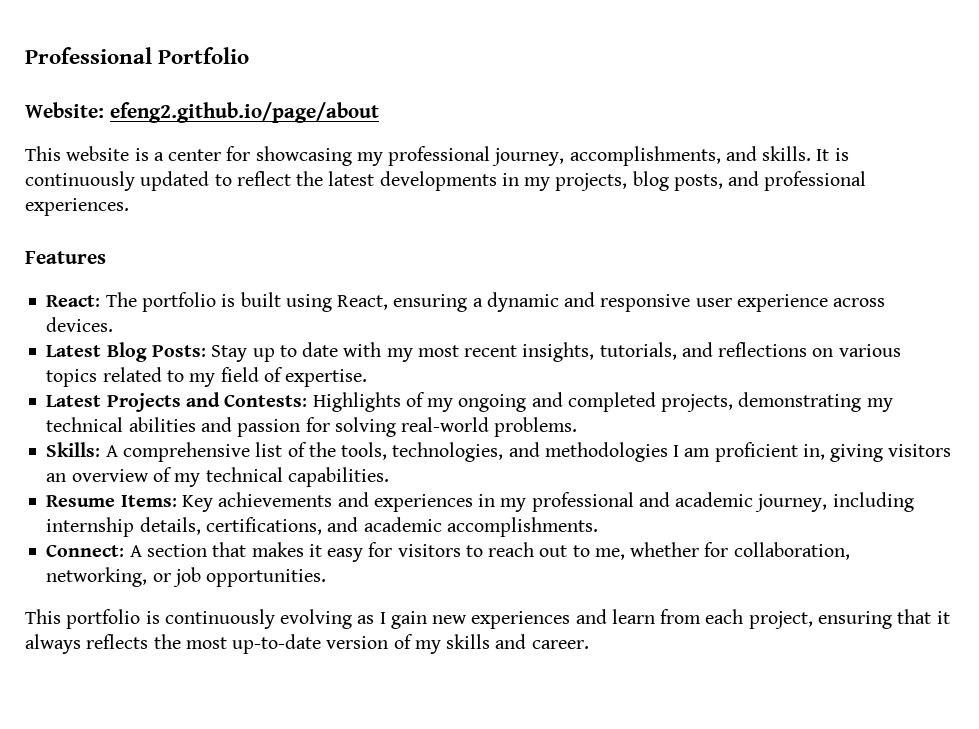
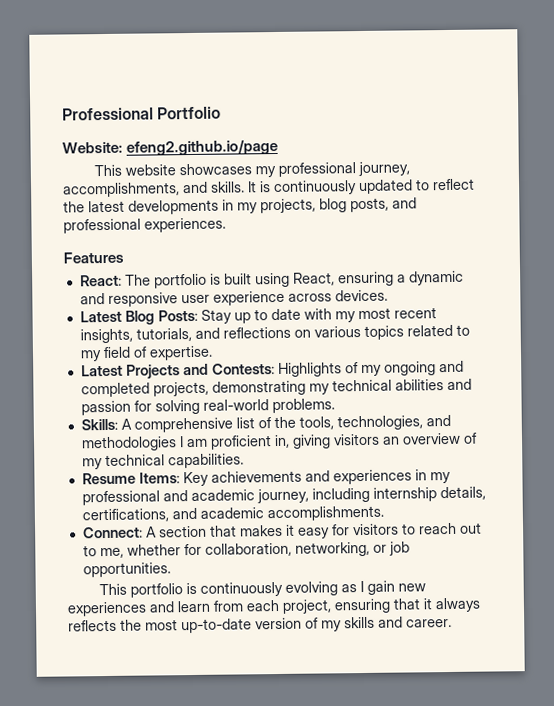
[109,102,379,123] efeng2.github.io/page/about -> [126,138,279,156] efeng2.github.io/page
[134,146,352,166] is a center for showcasing -> [179,163,253,176] showcases

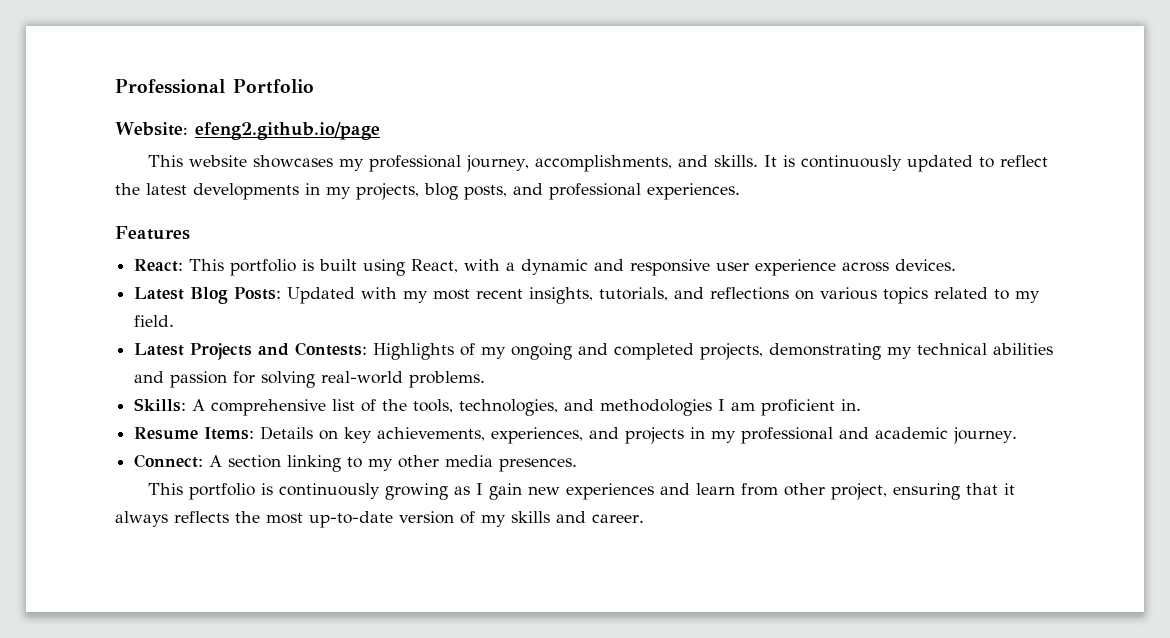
[124,274,151,286] The -> [189,259,225,271] This
[337,271,394,287] ensuring -> [464,259,501,271] with
[200,308,301,324] Stay up to date -> [287,287,356,304] Updated
[102,345,213,361] field of expertise. -> [134,315,175,327] field.
[273,432,478,449] [81,453,244,470] [81,469,412,487] in, giving visitors an overview of my technical capabilities. // Resume Items: Key achievements and experiences -> [841,399,862,411] [134,426,685,444] in. // Resume Items: Details on key achievements, experiences, and projects
[256,486,486,504] [81,505,384,523] [82,522,482,539] [82,541,410,559] [82,562,171,578] journey, including internship details, certifications, and academic accomplishments. // Connect: A section that makes it easy for visitors to reach out to me, whether for collaboration, networking, or job opportunities. -> [953,427,1018,444] [134,454,578,472] journey. // Connect: A section linking to my other media presences.
[285,581,339,596] evolving -> [385,483,449,500] growing
[246,599,280,612] each -> [784,483,826,496] other

